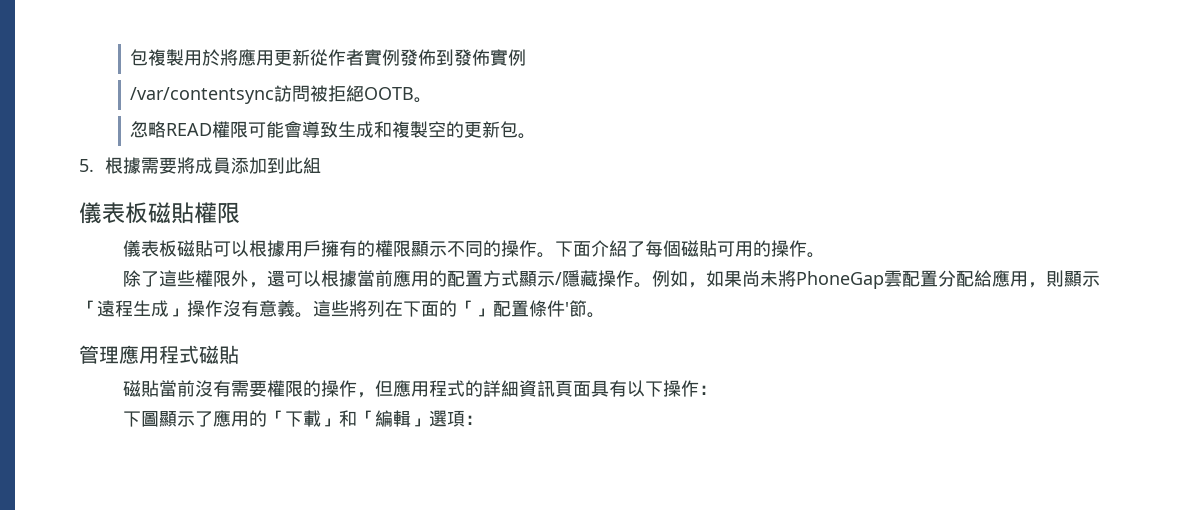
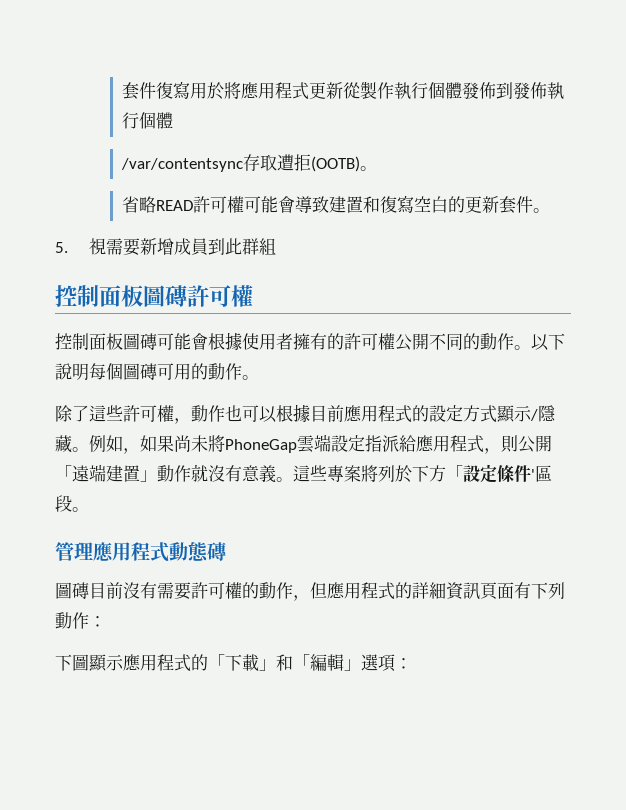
[130,49,185,66] 包複製 -> [122,81,191,100] 套件復寫
[274,49,401,66] 更新從作者實例 -> [275,81,463,100] 程式更新從製作執行個體
[490,49,527,66] 實例 -> [547,82,565,99] [122,112,174,129] 執行個體
[274,85,433,103] [130,121,537,139] [79,157,321,174] [79,202,240,224] [122,240,825,258] [122,270,483,288] 訪問被拒絕OOTB。 // 忽略READ權限可能會導致生成和複製空的更新包。 // 5.根據需要將成員添加到此組 // 儀表板磁貼權限 // 儀表板磁貼可以根據用戶擁有的權限顯示不同的操作。下面介紹了每個磁貼可用的操作。 // 除了這些權限外，還可以根據當前應用的配置 -> [243,154,378,172] [122,195,551,214] [55,238,276,256] [55,285,253,307] [55,332,565,351] [55,363,259,381] [55,404,463,424] 存取遭拒(OOTB)。 // 省略READ許可權可能會導致建置和復寫空白的更新套件。 // 5.視需要新增成員到此群組 // 控制面板圖磚許可權 // 控制面板圖磚可能會根據使用者擁有的許可權公開不同的動作。以下說明每個圖磚可用的動作。 // 除了這些許可權，動作也可以根據目前應用程式的設定
[597,270,634,287] 操作 -> (72, 444) none
[901,270,1100,288] [79,300,529,318] 配置分配給應用，則顯示「遠程生成」操作沒有意義。這些將列在下面的「」配置 -> [314,434,552,454] [55,464,497,483] 端設定指派給應用程式，則公開「遠端建置」動作就沒有意義。這些專案將列於下方「設定
[569,300,587,317] 節 -> [535,465,552,482] [55,495,72,512] 區段
[199,345,239,364] [122,380,339,397] 磁貼 // 磁貼當前沒有需要權限的操 -> [169,542,226,562] [55,582,276,600] 動態磚 // 圖磚目前沒有需要許可權的動
[590,380,681,397] 具有以下操 -> [514,582,565,599] [55,612,72,629] 有下列動
[194,410,249,427] 了應用 -> [123,654,191,672] 應用程式

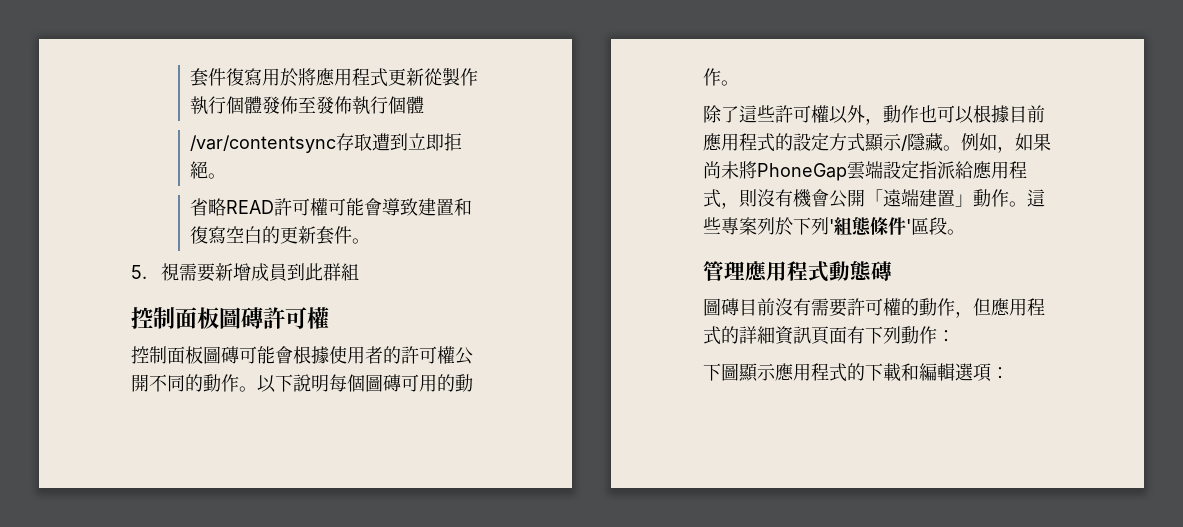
[496,82,514,99] 到 -> [298,96,317,113] 至
[294,154,361,172] 拒(OOTB) -> [390,133,463,151] [190,161,209,179] 到立即拒絕
[293,333,327,350] 擁有 -> (383, 355) none
(174, 413) none -> [829,105,865,124] 以外
(518, 444) none -> [757,189,829,208] 沒有機會
[191,464,497,483] 就沒有意義。這些專案將列於下方「設定 -> [1009,189,1045,207] [703,217,871,236] 。這些專案列於下列'組態
[208,654,361,672] 「下載」和「編輯」 -> [865,363,955,382] 下載和編輯

